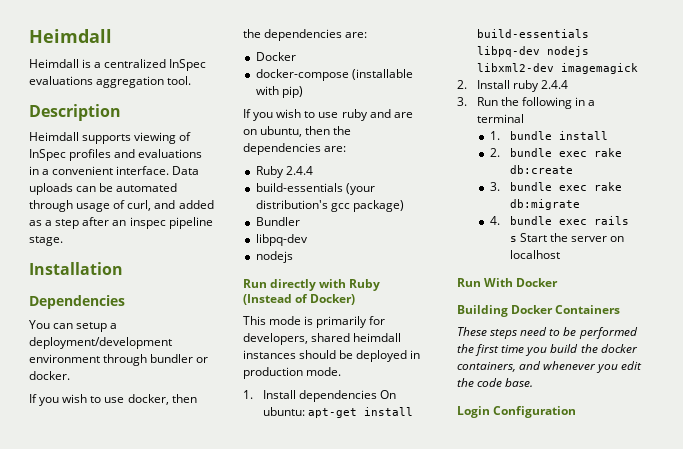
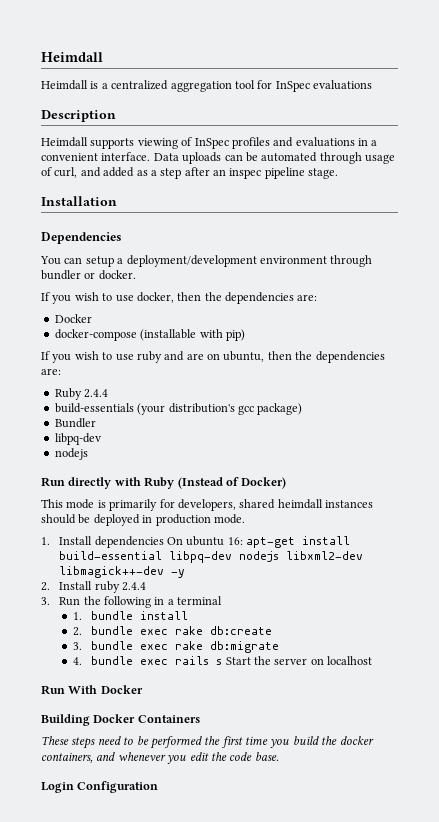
(167, 63) none -> [170,80,273,92] aggregation tool for
[96,76,192,88] aggregation tool. -> (372, 85) none
[262,407,305,416] ubuntu: -> [186,536,243,546] ubuntu 16:
[476,29,589,38] build-essentials -> [59,551,163,560] build-essential
[560,63,638,74] imagemagick -> [59,566,186,578] libmagick++-dev -y

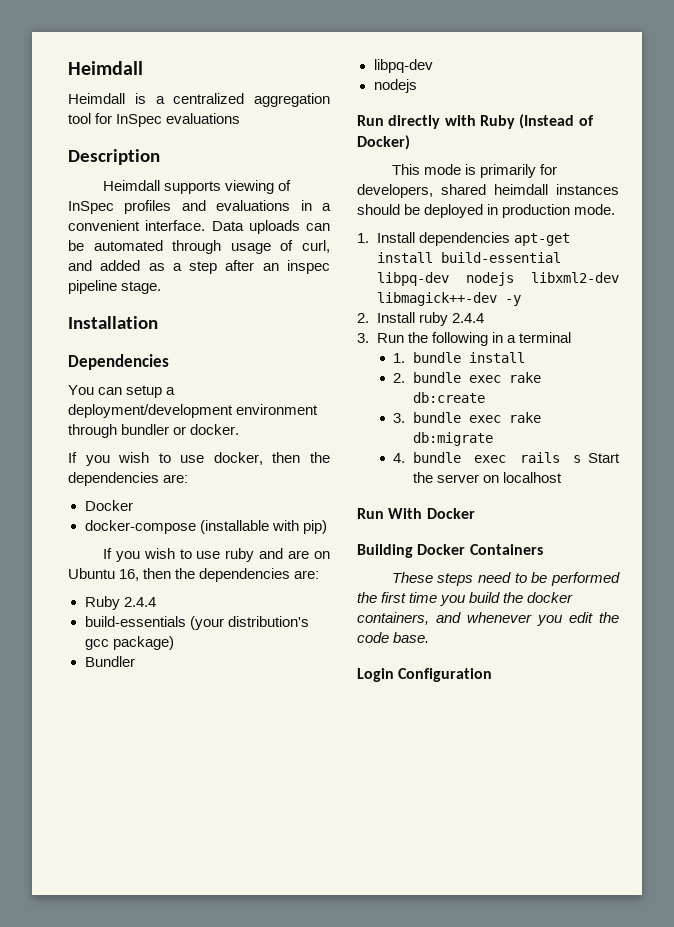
[223,351,265,362] ubuntu, -> [68,568,140,581] Ubuntu 16,
[167,536,243,546] On ubuntu 16: -> (510, 239) none

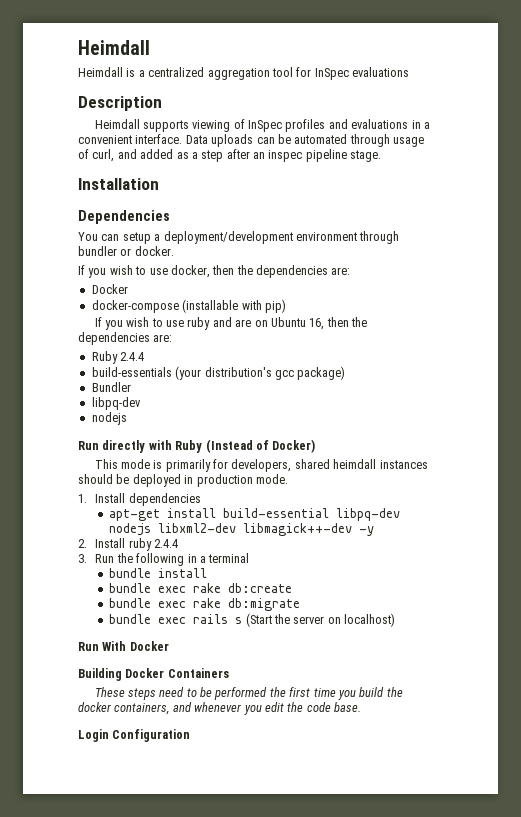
(510, 239) none -> (201, 499) //
[393,353,406,363] 1. -> (250, 558) none
[393,373,406,383] 2. -> (208, 573) none
[393,413,406,423] 3. -> (293, 588) none
[393,453,406,463] 4. -> (301, 604) none
[588,453,620,463] Start -> [245,613,272,627] (Start
[503,472,563,483] localhost -> [344,613,396,627] localhost)

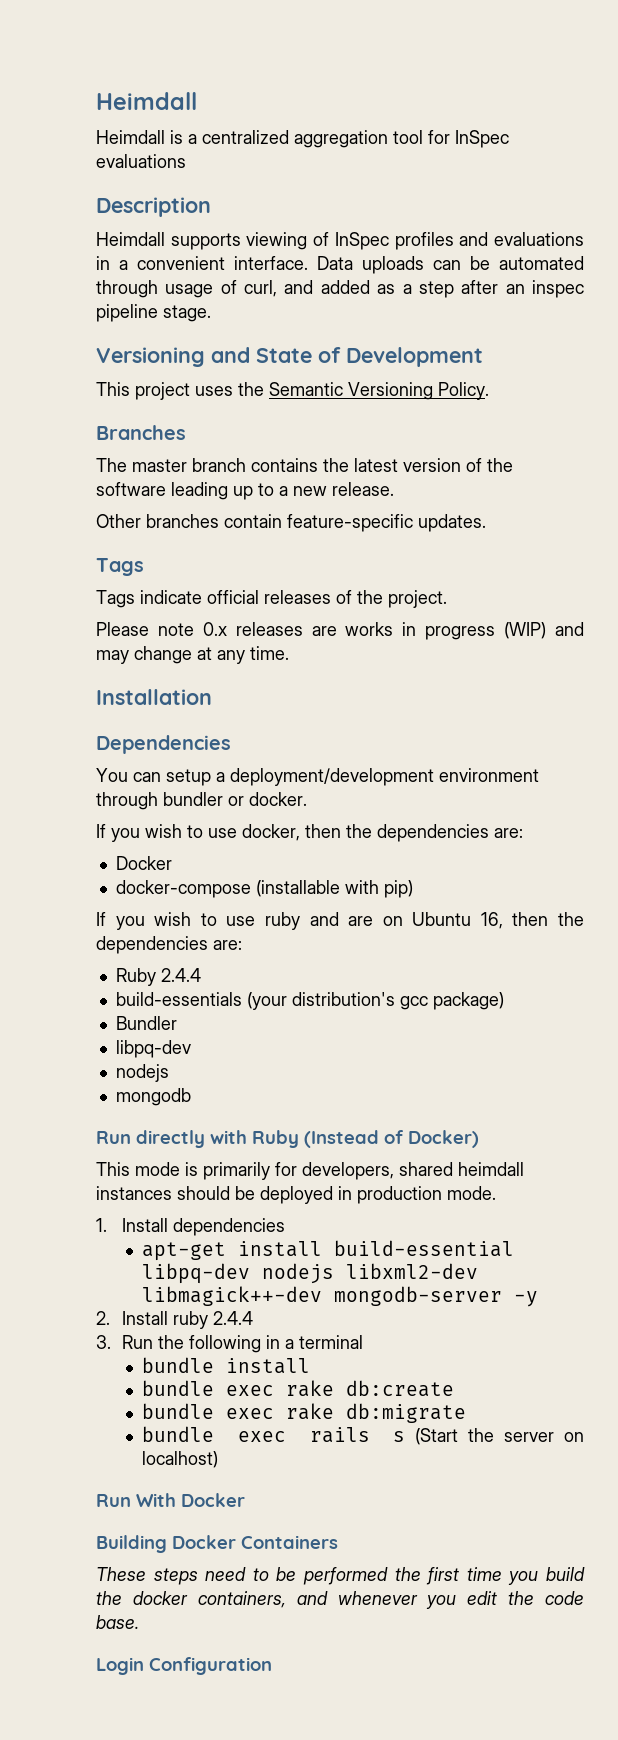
(382, 156) none -> [96,347,483,367] [96,382,489,400] [96,425,186,440] [96,458,513,472] [96,482,394,500] [96,514,486,532] [96,558,144,576] [96,590,447,608] [96,622,585,640] [96,646,289,664] // Versioning and State of Development // This project uses the Semantic Versioning Policy. // Branches // The master branch contains the latest version of the software leading up to a new release. // Other branches contain feature-specific updates. // Tags // Tags indicate official releases of the project. // Please note 0.x releases are works in progress (WIP) and may change at any time.
(127, 418) none -> [115,1088,191,1106] // mongodb
(353, 529) none -> [333,1286,502,1306] mongodb-server

